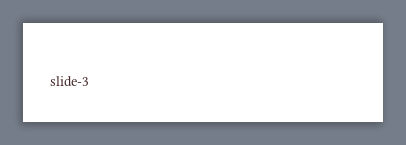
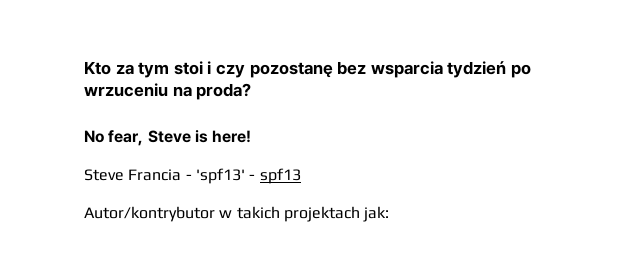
[50,76,89,87] slide-3 -> [84,61,531,78] [84,83,252,100] [84,130,252,146] [84,168,301,184] [84,206,390,222] Kto za tym stoi i czy pozostanę bez wsparcia tydzień po wrzuceniu na proda? // No fear, Steve is here! // Steve Francia - 'spf13' - spf13 // Autor/kontrybutor w takich projektach jak:

